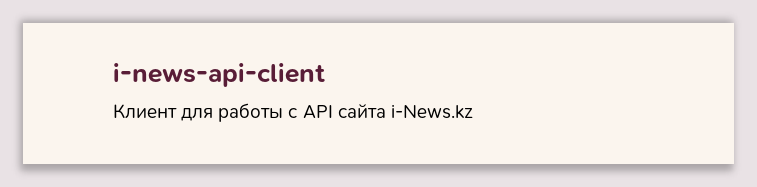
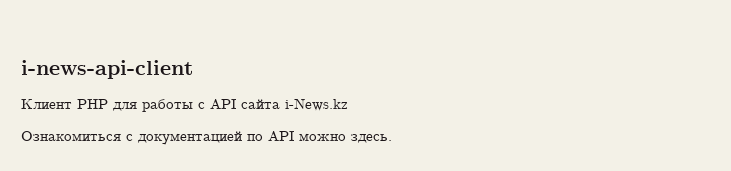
(177, 111) none -> [77,99,108,109] PHP
(473, 112) none -> [21,131,392,145] // Ознакомиться с документацией по API можно здесь.

